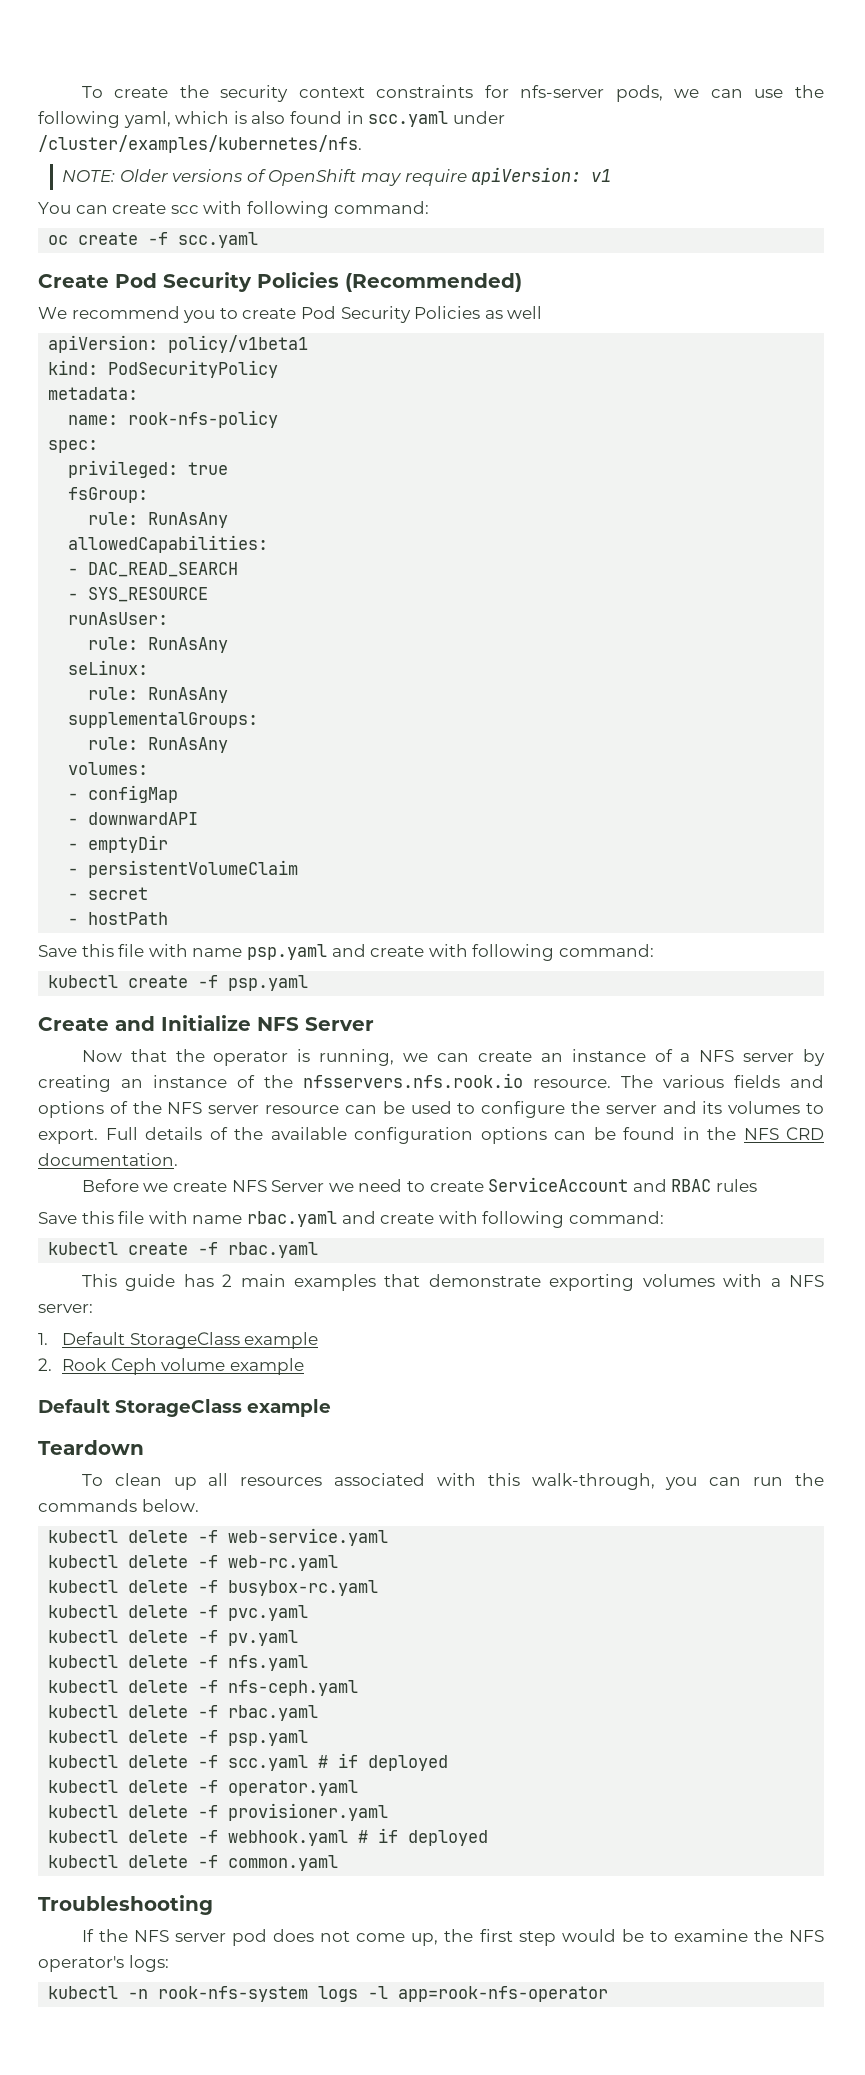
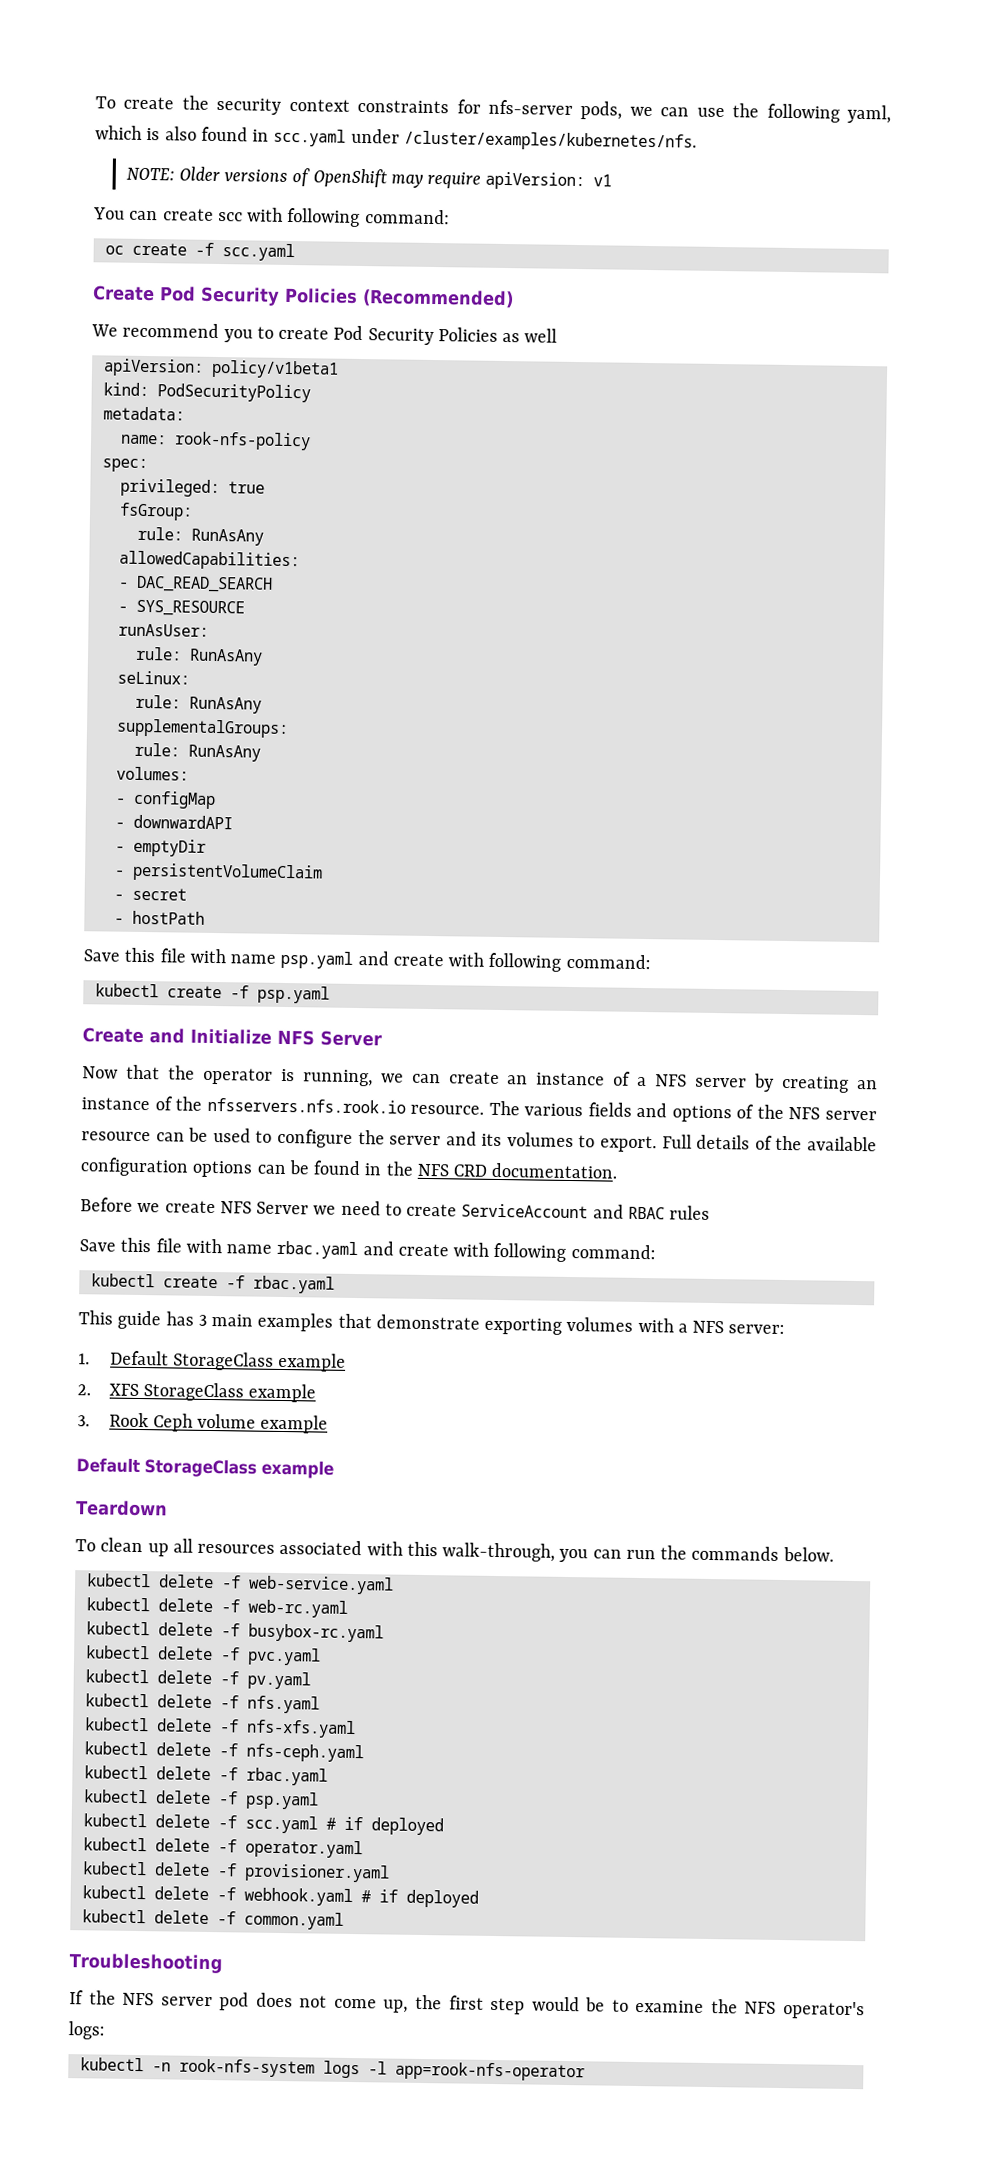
[222,1274,233,1287] 2 -> [197,1314,207,1326] 3
(52, 1364) none -> [108,1382,317,1403] [77,1415,90,1427] XFS StorageClass example // 3.
(309, 1663) none -> [84,1717,356,1739] // kubectl delete -f nfs-xfs.yaml

